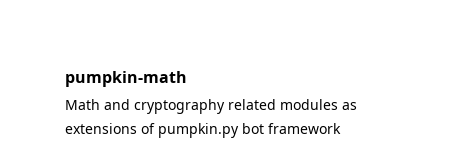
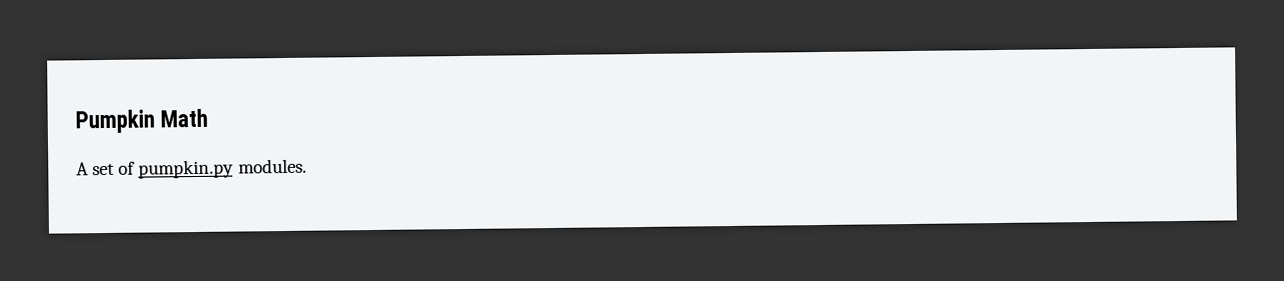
[65,71,187,87] [65,99,357,114] [65,123,341,138] pumpkin-math // Math and cryptography related modules as extensions of pumpkin.py bot framework -> [75,108,209,134] [76,158,307,179] Pumpkin Math // A set of pumpkin.py modules.

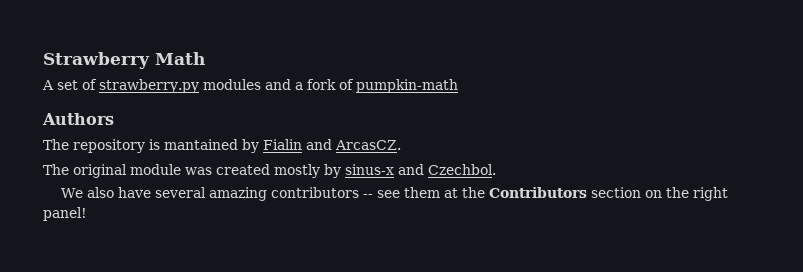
[75,109,155,134] Pumpkin -> [43,52,150,69] Strawberry
[138,158,307,179] pumpkin.py modules. -> [99,79,458,93] [42,113,114,125] [43,139,401,153] [43,164,496,178] [60,187,728,201] [43,207,87,221] strawberry.py modules and a fork of pumpkin-math // Authors // The repository is mantained by Fialin and ArcasCZ. // The original module was created mostly by sinus-x and Czechbol. // We also have several amazing contributors -- see them at the Contributors section on the right panel!

